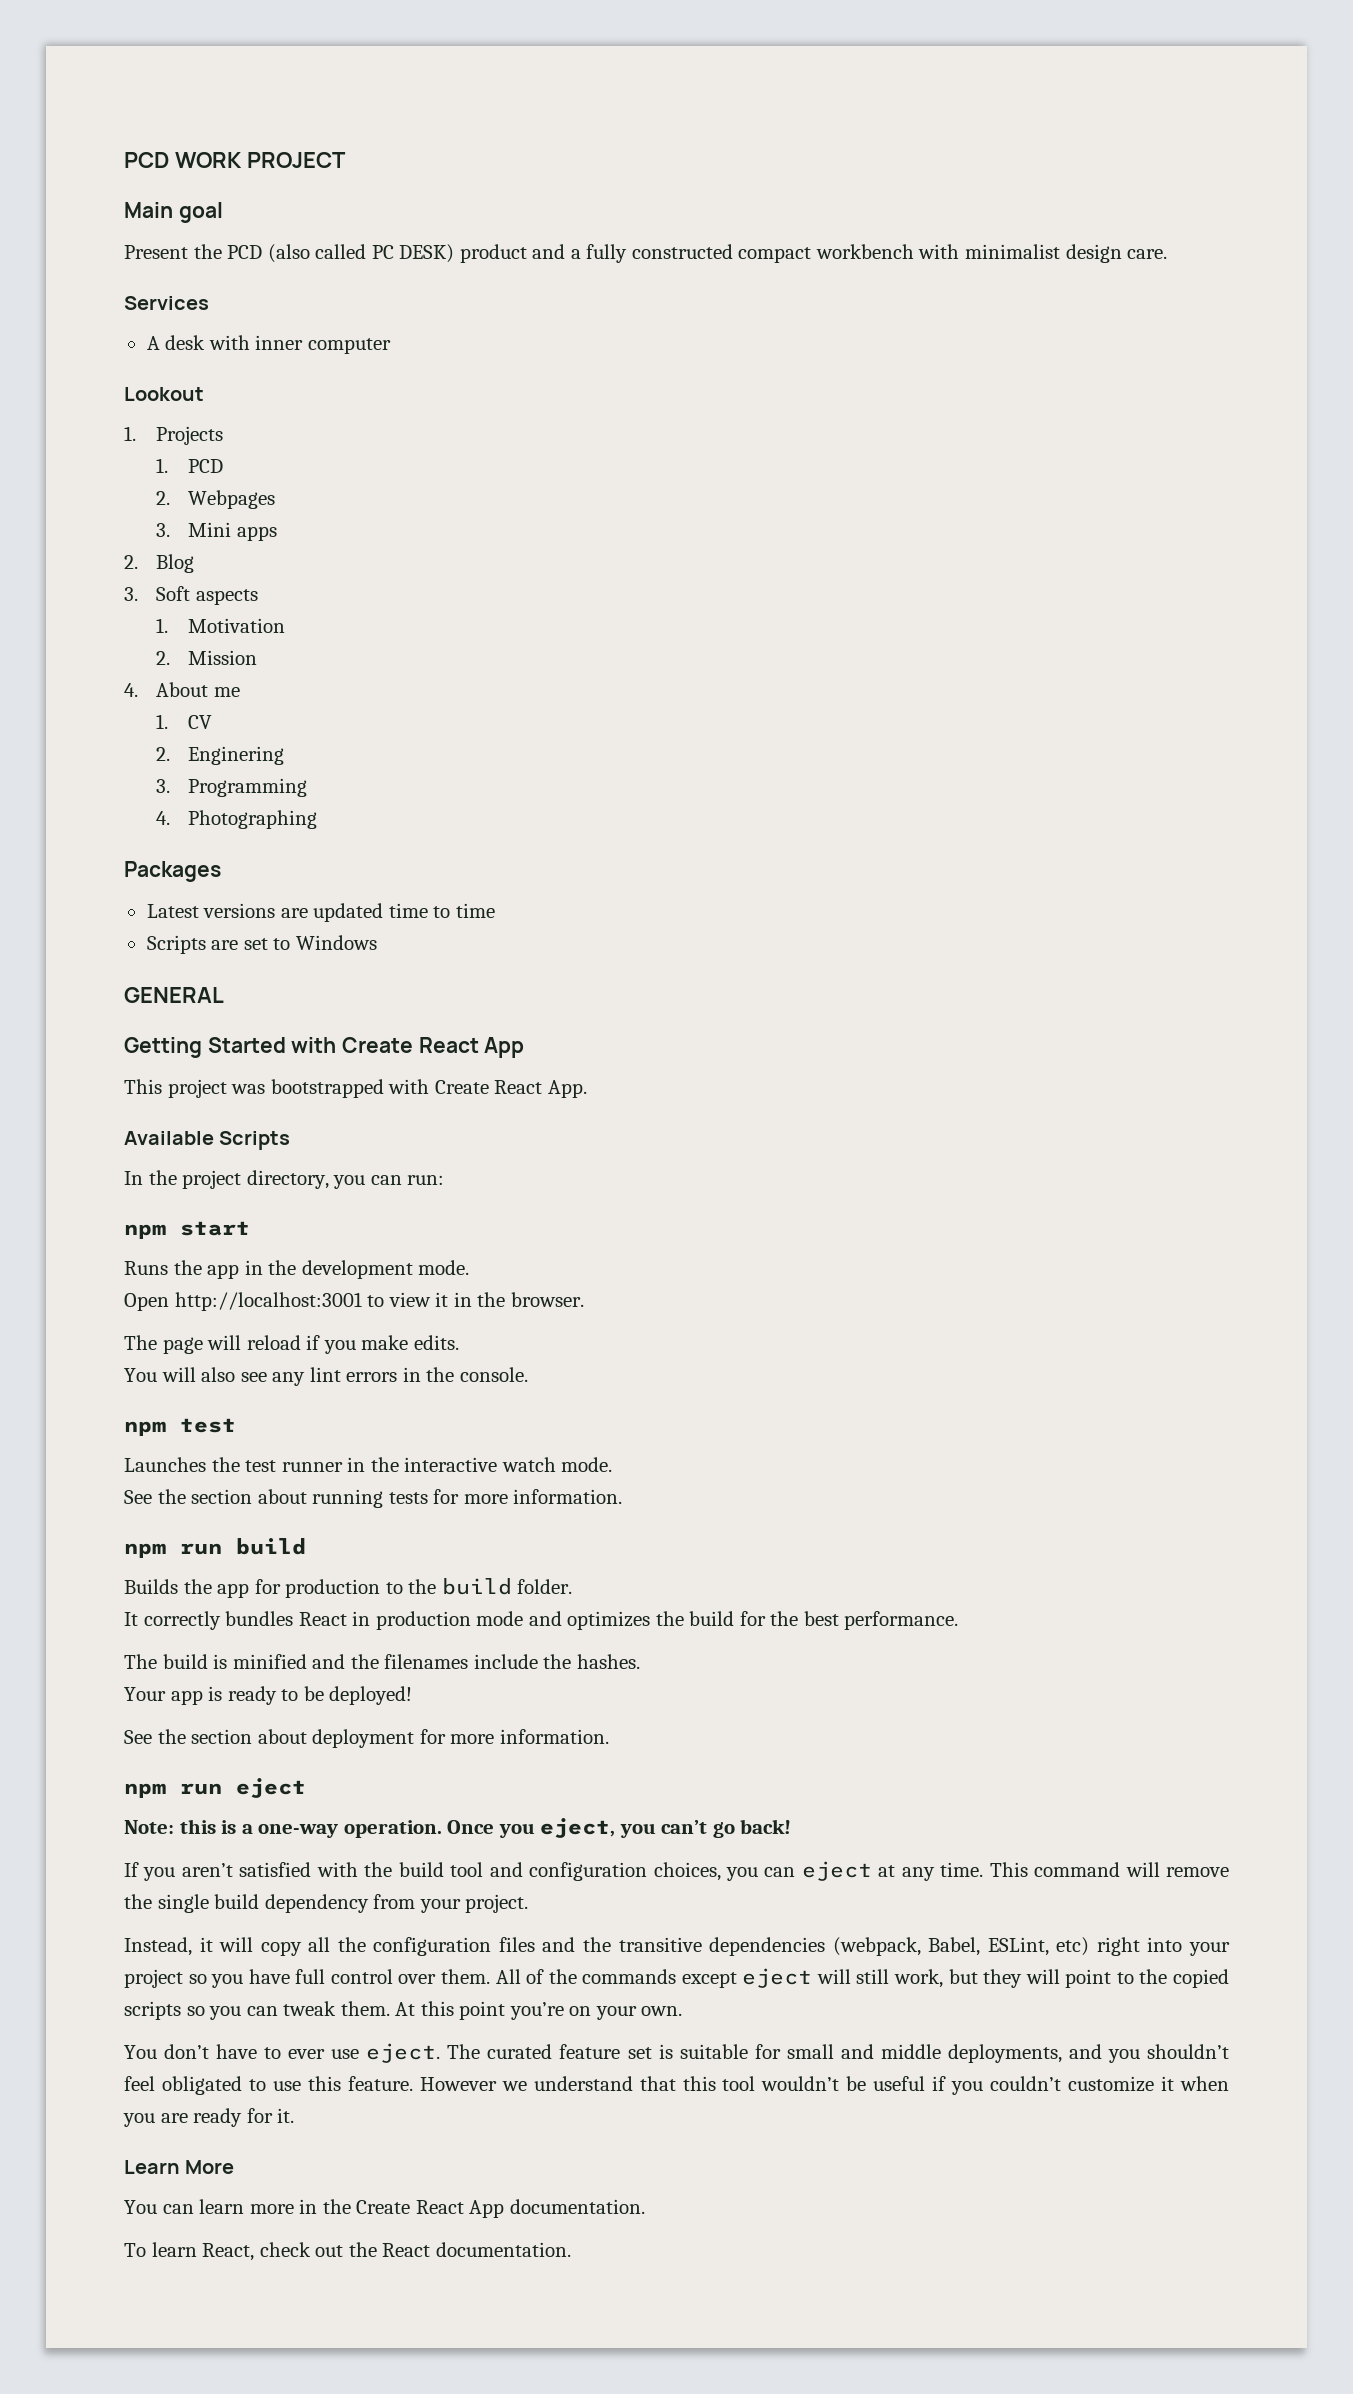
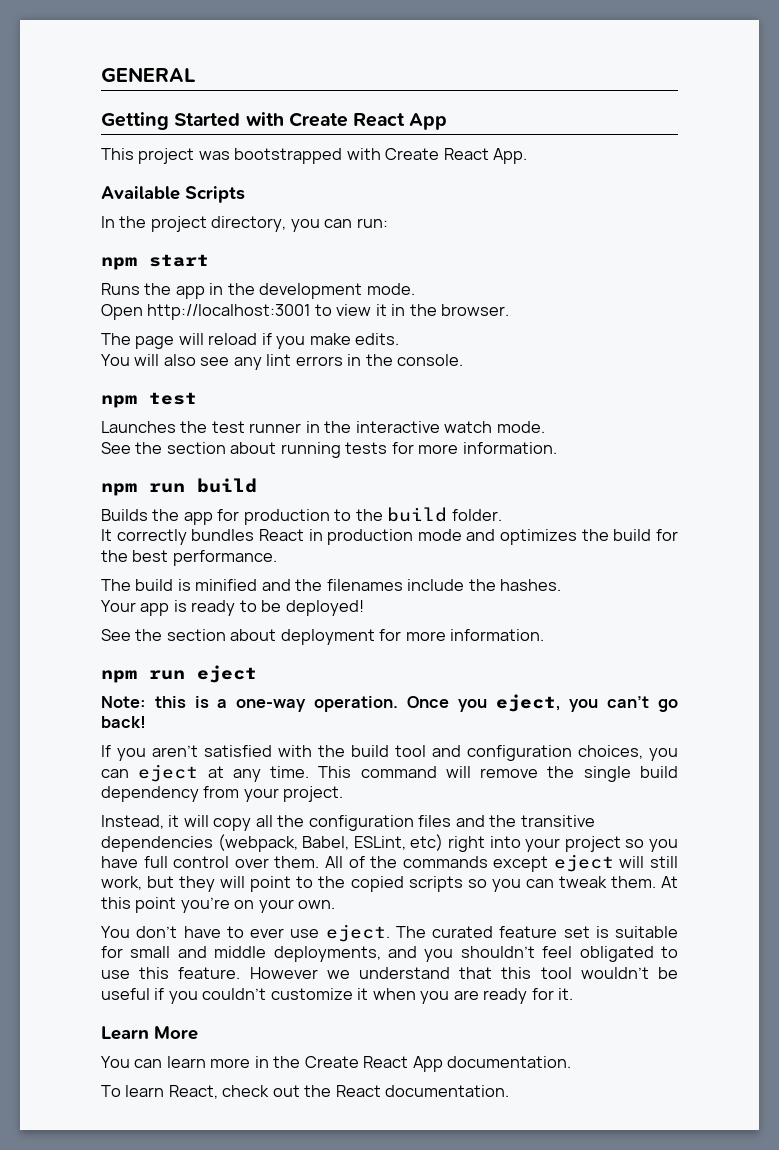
[124,152,346,168] [124,202,223,223] [124,244,1168,263] [124,296,209,310] [146,335,391,354] [124,387,204,401] [124,426,224,445] [156,458,224,473] [156,490,276,509] [156,522,277,541] [124,554,195,573] [124,586,258,605] [156,618,286,633] [156,650,258,665] [124,682,240,697] [156,714,213,729] [156,746,285,765] [156,778,308,797] [156,810,318,829] [124,861,221,882] [146,903,495,922] [146,935,377,954] PCD WORK PROJECT // Main goal // Present the PCD (also called PC DESK) product and a fully constructed compact workbench with minimalist design care. // Services // A desk with inner computer // Lookout // 1. Projects // 1. PCD // 2. Webpages // 3. Mini apps // 2. Blog // 3. Soft aspects // 1. Motivation // 2. Mission // 4. About me // 1. CV // 2. Enginering // 3. Programming // 4. Photographing // Packages // Latest versions are updated time to time // Scripts are set to Windows // -> (101, 74) none

